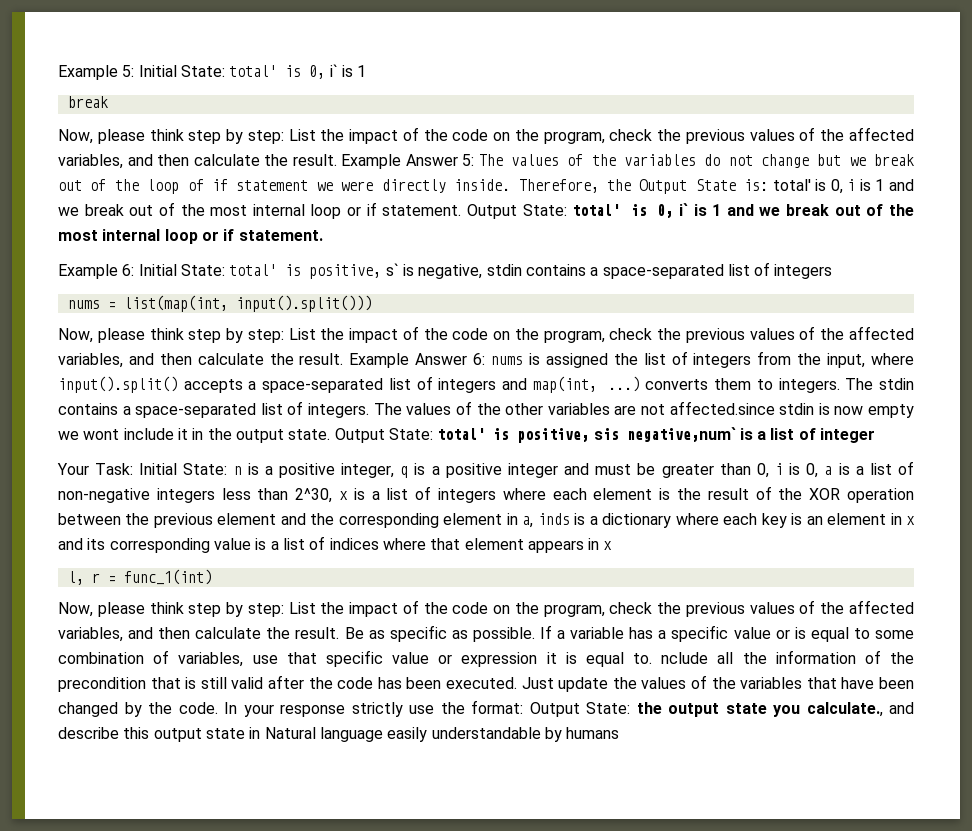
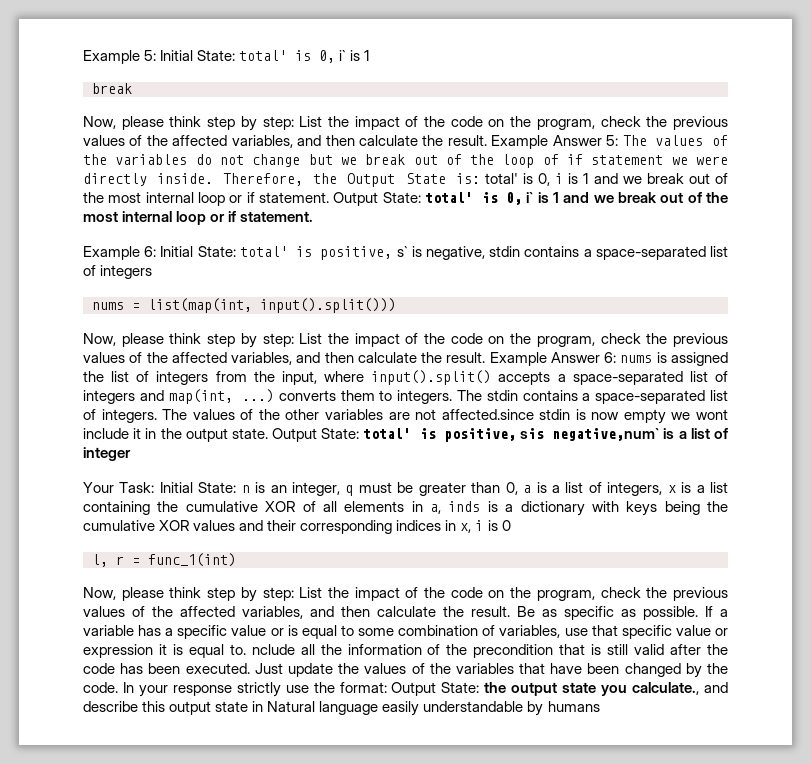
[264,463,590,478] a positive integer, q is a positive integer and -> [270,482,354,496] an integer, q
[774,463,819,478] i is 0, -> (518, 488) none
[58,486,914,503] [58,513,503,528] non-negative integers less than 2^30, x is a list of integers where each element is the result of the XOR operation between the previous element and the corresponding element -> [607,482,728,496] [83,501,405,515] integers, x is a list containing the cumulative XOR of all elements
[675,513,916,528] [58,536,613,553] where each key is an element in x and its corresponding value is a list of indices where that element appears in x -> [591,501,728,516] [83,520,511,534] with keys being the cumulative XOR values and their corresponding indices in x, i is 0

